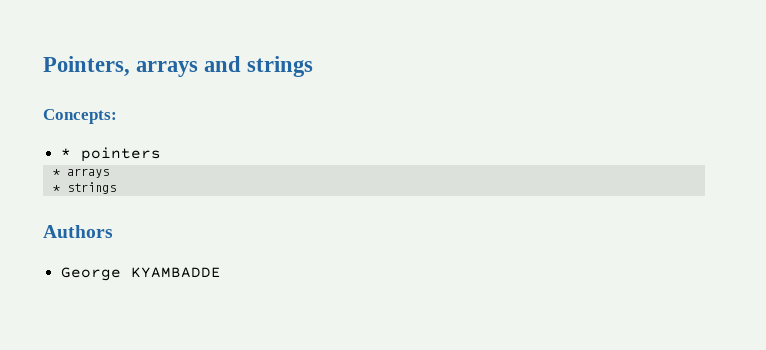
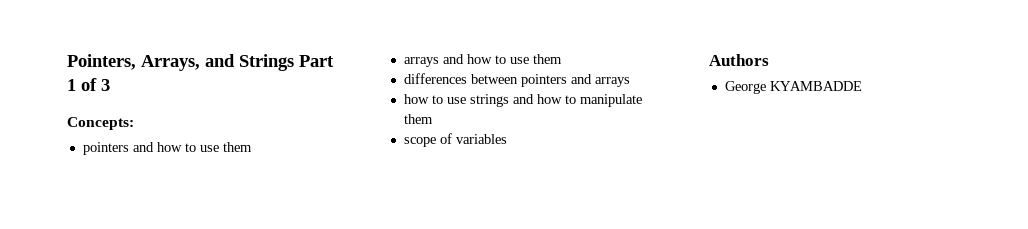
[136,56,314,77] arrays and strings -> [141,54,334,71] [67,78,110,91] Arrays, and Strings Part 1 of 3
[60,147,161,162] [52,168,109,178] [52,182,116,194] * pointers // * arrays // * strings -> [82,142,252,155] [403,54,562,67] [403,73,630,87] [403,94,642,107] [403,114,433,124] [403,133,507,147] pointers and how to use them // arrays and how to use them // differences between pointers and arrays // how to use strings and how to manipulate them // scope of variables

